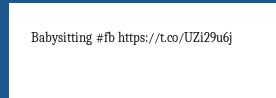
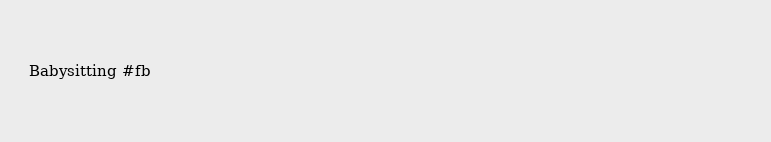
[118,31,233,45] https://t.co/UZi29u6j -> (151, 70) none

